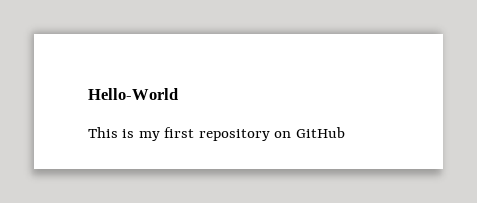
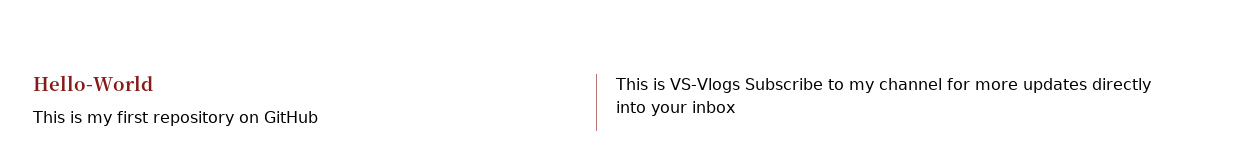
(345, 132) none -> [615,78,1151,93] [616,101,735,116] // This is VS-Vlogs Subscribe to my channel for more updates directly into your inbox

